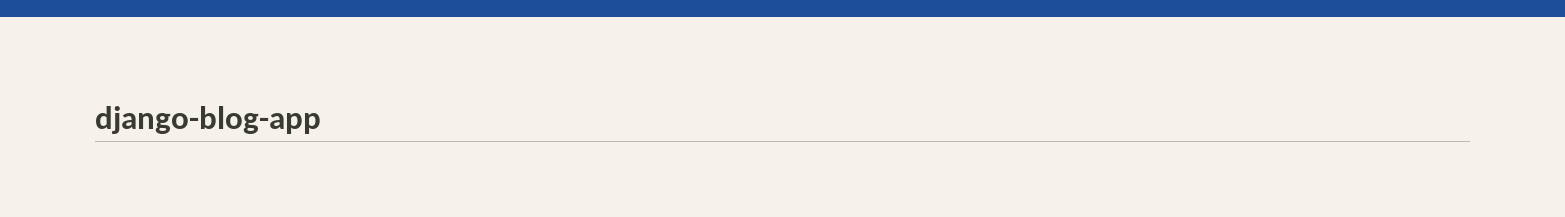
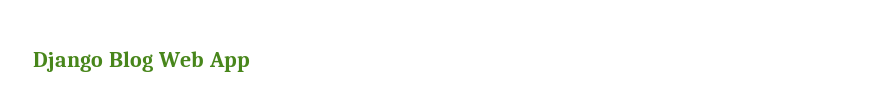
[95,106,321,134] django-blog-app -> [33,51,250,72] Django Blog Web App

